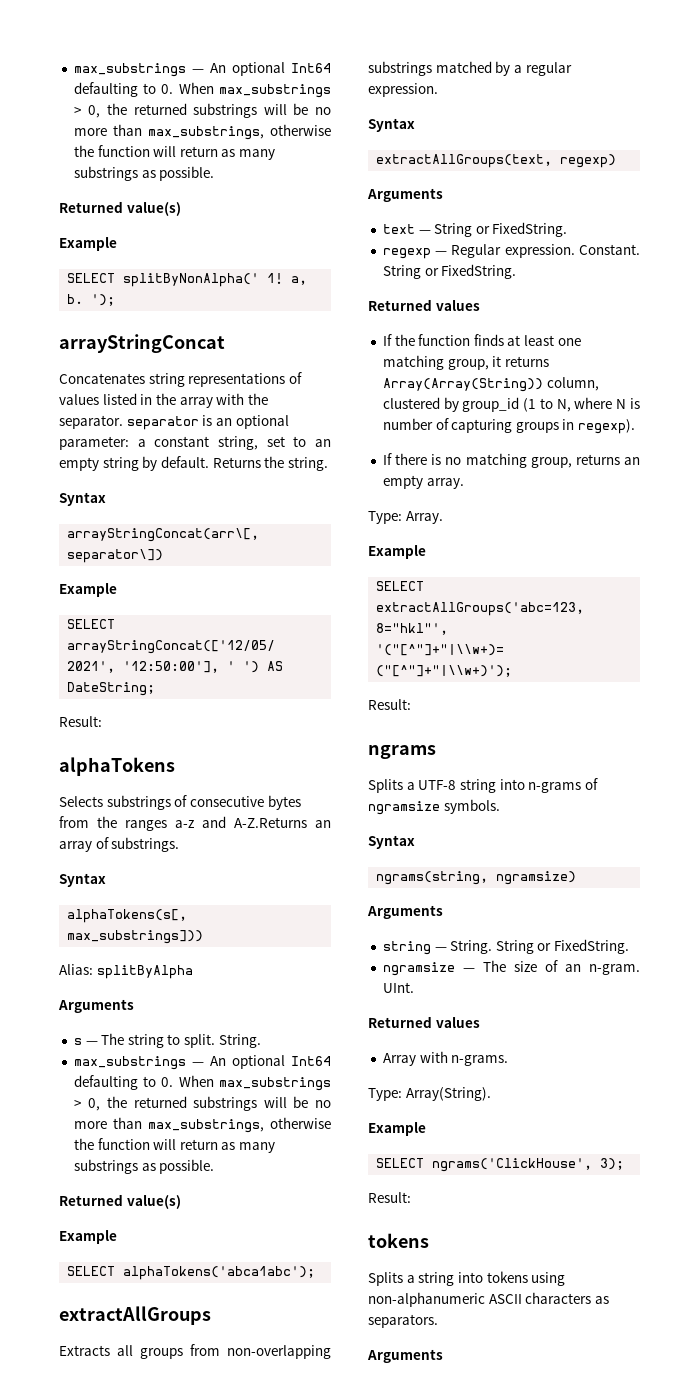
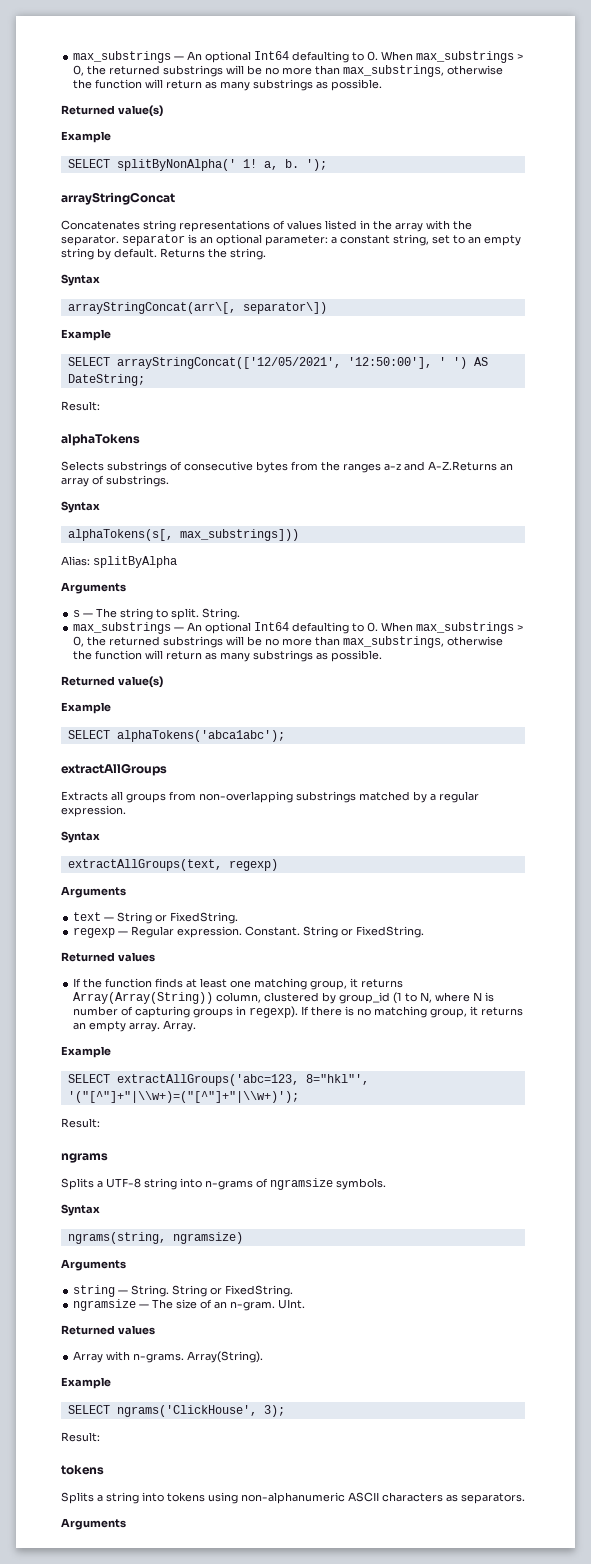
(636, 426) // -> (299, 1012) none
(572, 462) none -> [470,1006,479,1016] it
[368,511,402,524] // Type: -> (161, 1027) none
[368,1088,402,1101] // Type: -> (185, 1358) none

